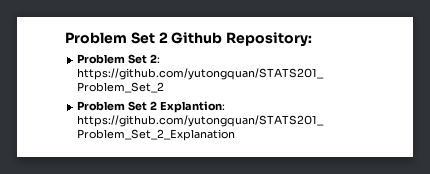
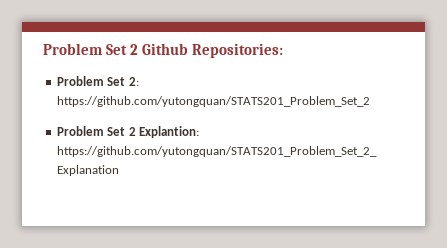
[226,32,313,47] Repository: -> [192,43,284,58] Repositories:

